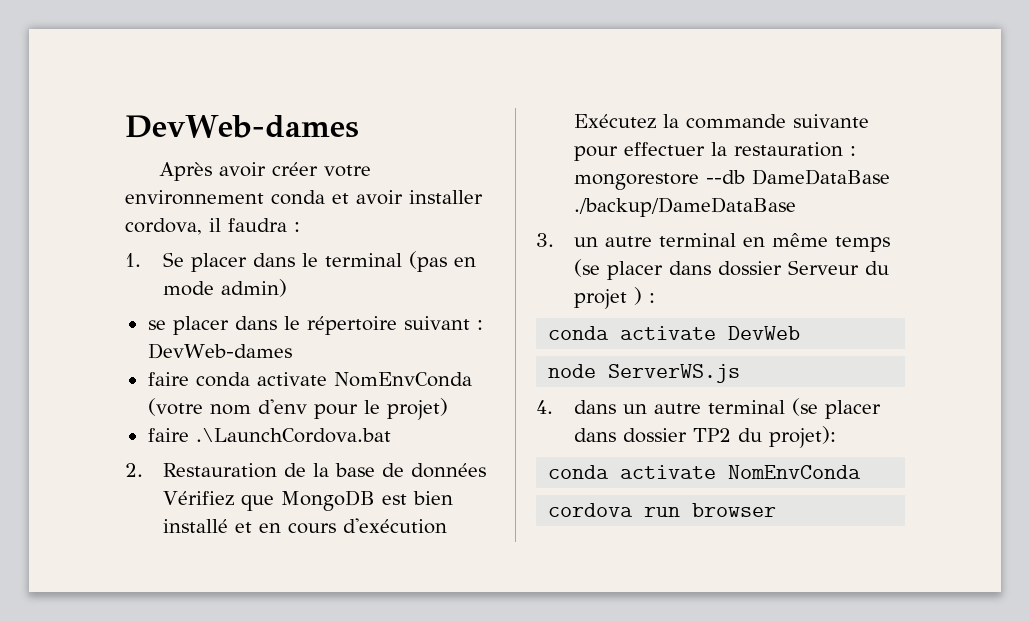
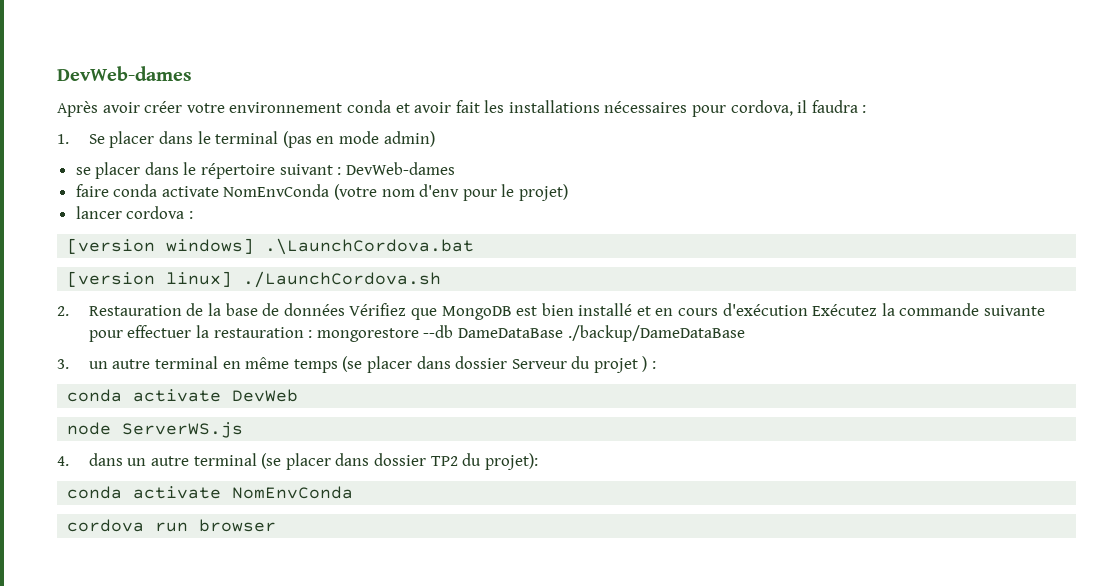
[409,190,483,204] installer -> [455,100,727,117] fait les installations nécessaires pour
[147,428,391,443] faire .\LaunchCordova.bat -> [75,206,193,219] [67,238,475,255] [67,271,442,288] lancer cordova : // [version windows] .\LaunchCordova.bat // [version linux] ./LaunchCordova.sh

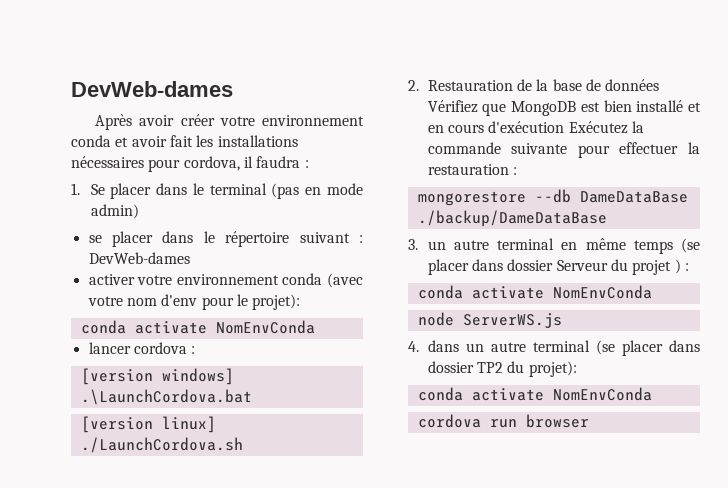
[75,184,569,201] faire conda activate NomEnvConda (votre nom d'env pour le projet) -> [88,273,363,288] [87,294,301,310] [80,320,315,334] activer votre environnement conda (avec votre nom d'env pour le projet): // conda activate NomEnvConda
(313, 334) none -> (518, 171) //
[232,389,299,402] DevWeb -> [552,285,652,299] NomEnvConda

